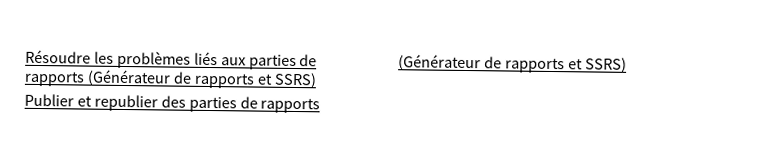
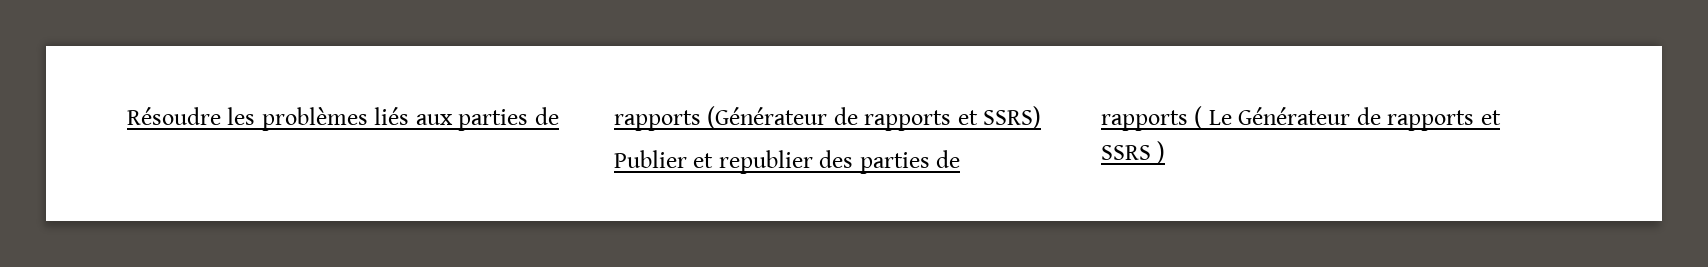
[398,54,627,74] (Générateur de rapports et SSRS) -> [1194,106,1501,131] [1101,141,1166,164] ( Le Générateur de rapports et SSRS )

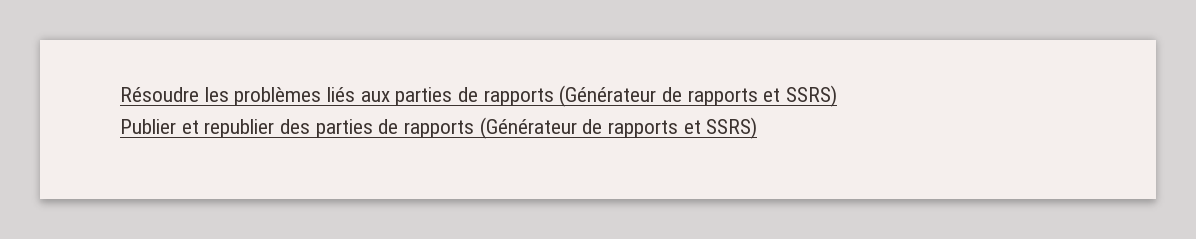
[1194,106,1501,131] [1101,141,1166,164] ( Le Générateur de rapports et SSRS ) -> [479,117,758,139] (Générateur de rapports et SSRS)

